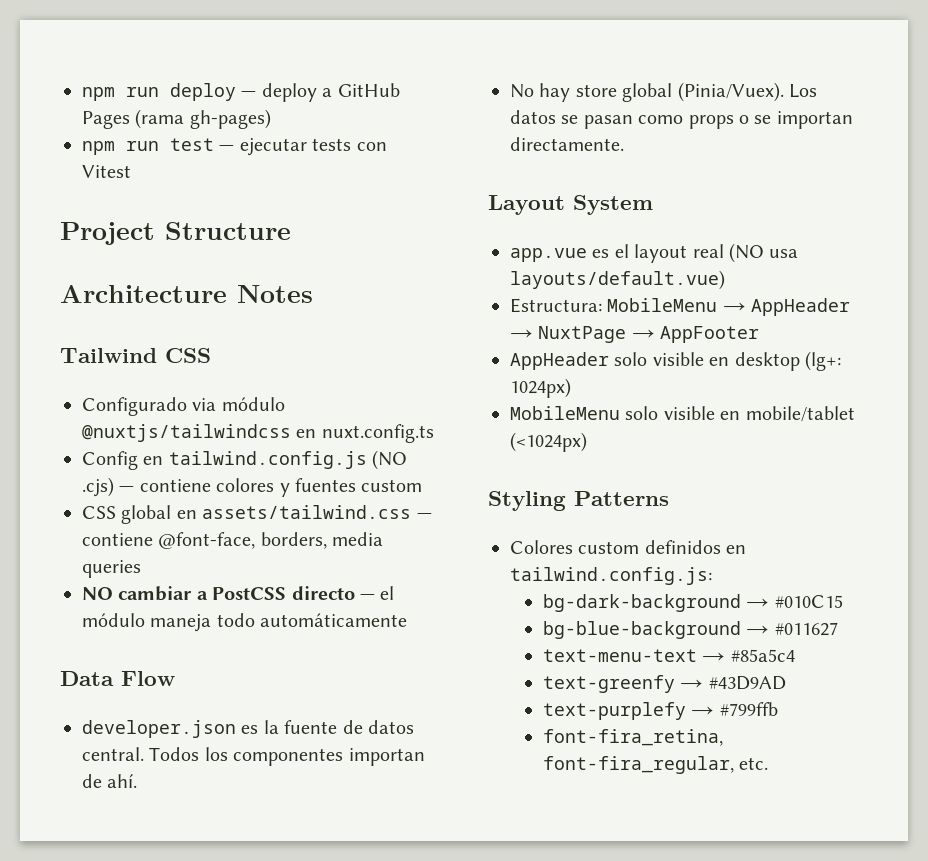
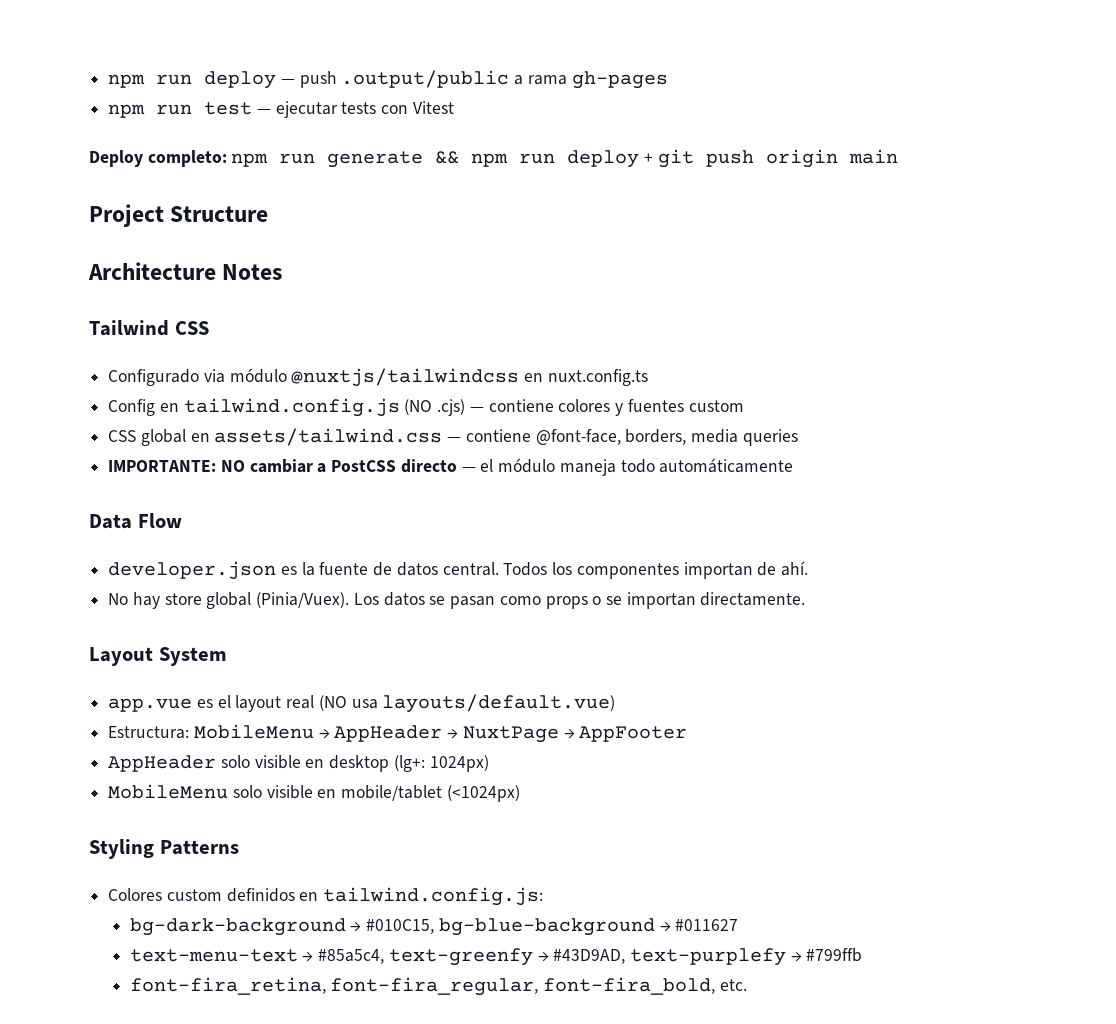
[261,83,400,102] [82,109,271,129] deploy a GitHub Pages (rama gh-pages) -> [299,70,668,89] push .output/public a rama gh-pages
(131, 171) none -> [89,149,898,168] // Deploy completo: npm run generate && npm run deploy + git push origin main
(141, 569) none -> [108,460,217,472] IMPORTANTE:
[774,595,843,608] #010C15 // -> [366,919,435,934] #010C15,
[730,649,795,662] #85a5c4 // -> [318,949,385,964] #85a5c4,
[708,676,786,690] #43D9AD // -> [553,949,626,964] #43D9AD,
(734, 765) none -> [543,977,716,995] font-fira_bold,

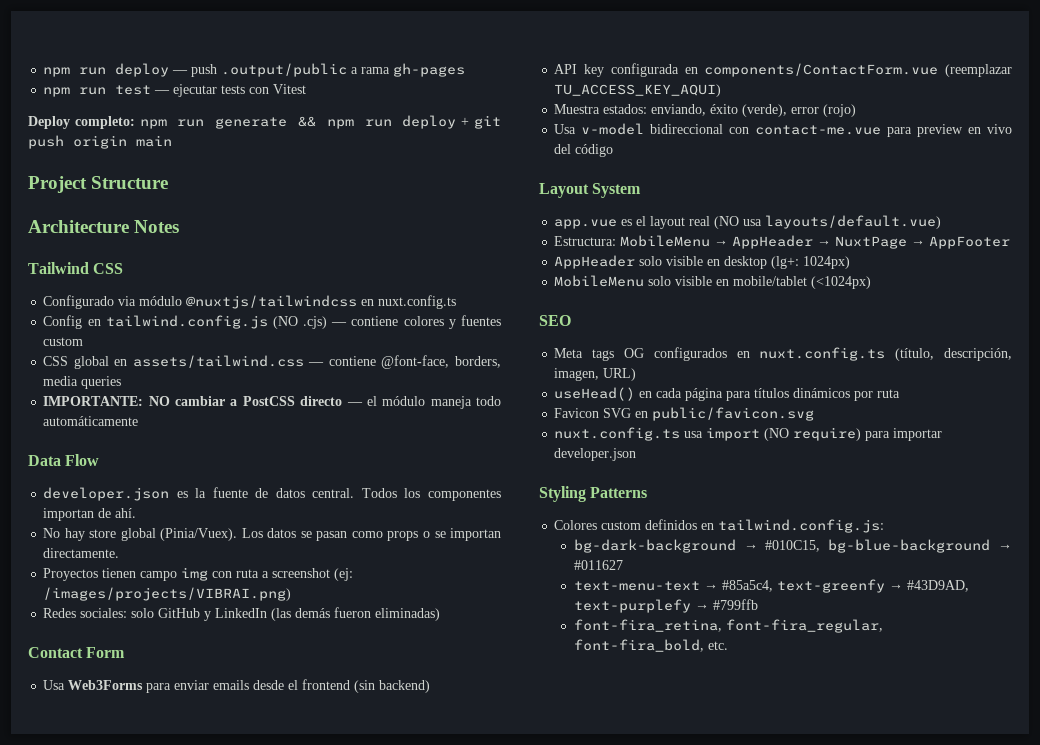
(806, 599) none -> [43,567,354,581] [43,587,292,601] [43,607,441,621] [28,647,126,658] [43,679,431,693] [554,63,1012,77] [554,84,722,97] [554,104,857,117] [554,123,1012,137] [554,144,614,157] // Proyectos tienen campo img con ruta a screenshot (ej: /images/projects/VIBRAI.png) // Redes sociales: solo GitHub y LinkedIn (las demás fueron eliminadas) // Contact Form // Usa Web3Forms para enviar emails desde el frontend (sin backend) // API key configurada en components/ContactForm.vue (reemplazar TU_ACCESS_KEY_AQUI) // Muestra estados: enviando, éxito (verde), error (rojo) // Usa v-model bidireccional con contact-me.vue para preview en vivo del código
(520, 793) none -> [539,315,571,326] [554,347,1013,361] [554,368,637,381] [554,387,901,401] [554,407,815,421] [554,427,943,441] [554,448,637,461] // SEO // Meta tags OG configurados en nuxt.config.ts (título, descripción, imagen, URL) // useHead() en cada página para títulos dinámicos por ruta // Favicon SVG en public/favicon.svg // nuxt.config.ts usa import (NO require) para importar developer.json

